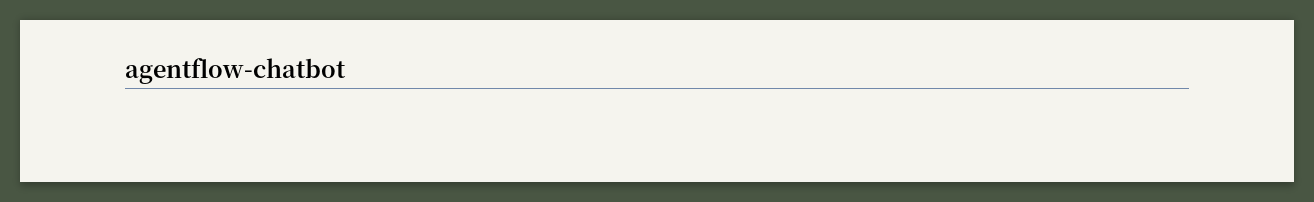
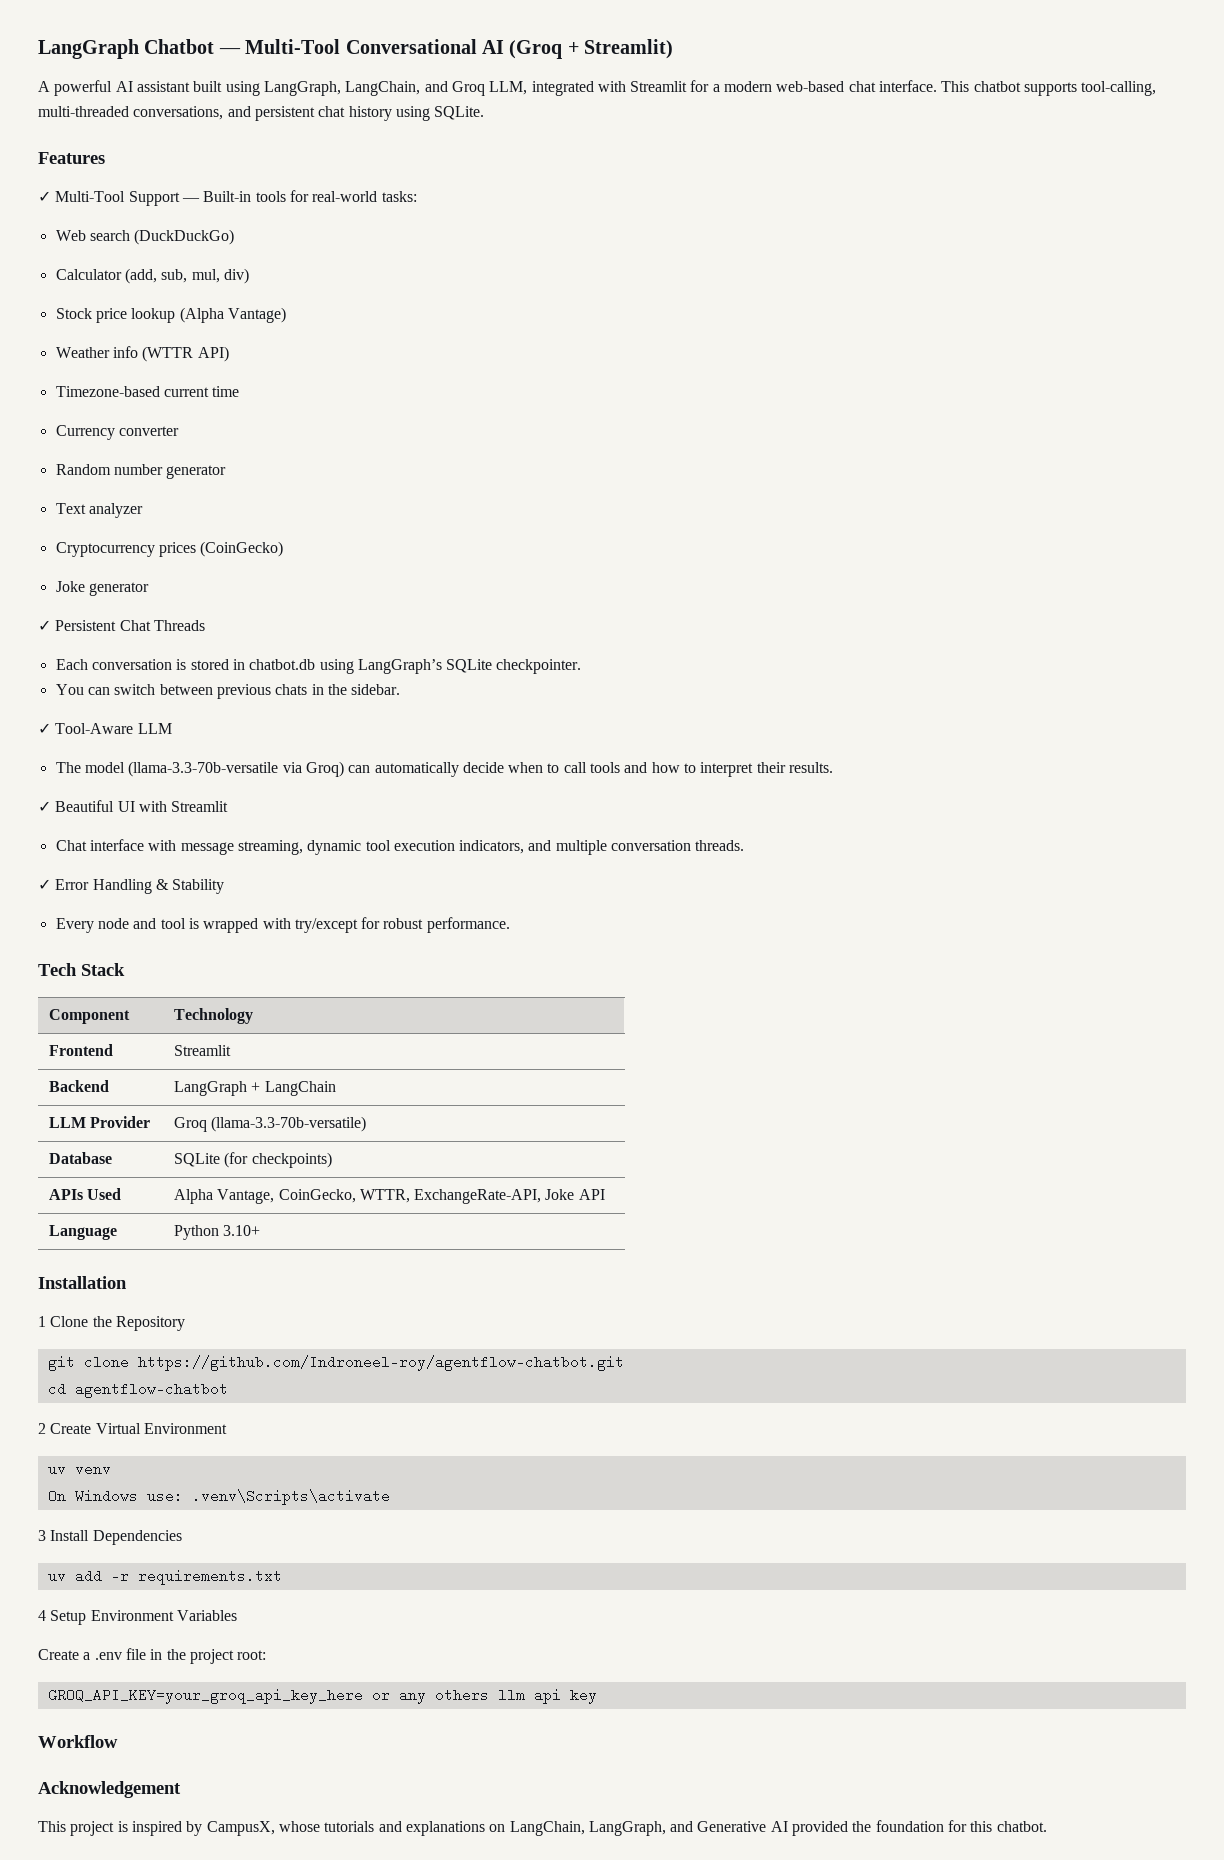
[125,58,346,84] agentflow-chatbot -> [38,39,674,59] [38,80,1157,96] [38,106,485,121] [38,152,105,164] [38,190,417,206] [55,229,235,245] [55,268,249,284] [55,307,286,323] [55,346,229,362] [55,386,240,397] [55,425,179,440] [55,464,227,479] [55,503,143,518] [55,541,284,557] [55,581,149,596] [38,620,205,631] [55,659,582,674] [55,684,401,699] [38,723,172,734] [55,761,834,777] [38,800,229,812] [55,839,745,855] [38,879,225,894] [55,917,510,933] [38,963,125,976] [48,1009,130,1024] [173,1008,253,1024] [48,1044,113,1056] [173,1045,231,1056] [48,1080,109,1092] [173,1081,336,1096] [48,1116,151,1128] [173,1116,367,1132] [48,1152,112,1164] [173,1152,332,1168] [48,1188,122,1200] [173,1189,605,1204] [48,1225,117,1240] [173,1225,261,1240] [38,1276,127,1289] [38,1316,185,1331] [47,1355,624,1371] [47,1382,228,1398] [38,1423,227,1434] [47,1462,111,1476] [47,1489,390,1505] [38,1530,182,1545] [47,1569,282,1585] [38,1610,237,1625] [38,1648,267,1664] [47,1688,597,1704] [38,1735,118,1748] [38,1781,181,1798] [38,1820,1047,1836] LangGraph Chatbot — Multi-Tool Conversational AI (Groq + Streamlit) // A powerful AI assistant built using LangGraph, LangChain, and Groq LLM, integrated with Streamlit for a modern web-based chat interface. This chatbot supports tool-calling, multi-threaded conversations, and persistent chat history using SQLite. // Features // ✓ Multi-Tool Support — Built-in tools for real-world tasks: // Web search (DuckDuckGo) // Calculator (add, sub, mul, div) // Stock price lookup (Alpha Vantage) // Weather info (WTTR API) // Timezone-based current time // Currency converter // Random number generator // Text analyzer // Cryptocurrency prices (CoinGecko) // Joke generator // ✓ Persistent Chat Threads // Each conversation is stored in chatbot.db using LangGraph’s SQLite checkpointer. // You can switch between previous chats in the sidebar. // ✓ Tool-Aware LLM // The model (llama-3.3-70b-versatile via Groq) can automatically decide when to call tools and how to interpret their results. // ✓ Beautiful UI with Streamlit // Chat interface with message streaming, dynamic tool execution indicators, and multiple conversation threads. // ✓ Error Handling & Stability // Every node and tool is wrapped with try/except for robust performance. // Tech Stack // Component | Technology // Frontend | Streamlit // Backend | LangGraph + LangChain // LLM Provider | Groq (llama-3.3-70b-versatile) // Database | SQLite (for checkpoints) // APIs Used | Alpha Vantage, CoinGecko, WTTR, ExchangeRate-API, Joke API // Language | Python 3.10+ // Installation // 1 Clone the Repository // git clone https://github.com/Indroneel-roy/agentflow-chatbot.git // cd agentflow-chatbot // 2 Create Virtual Environment // uv venv // On Windows use: .venv\Scripts\activate // 3 Install Dependencies // uv add -r requirements.txt // 4 Setup Environment Variables // Create a .env file in the project root: // GROQ_API_KEY=your_groq_api_key_here or any others llm api key // Workflow // Acknowledgement // This project is inspired by CampusX, whose tutorials and explanations on LangChain, LangGraph, and Generative AI provided the foundation for this chatbot.

